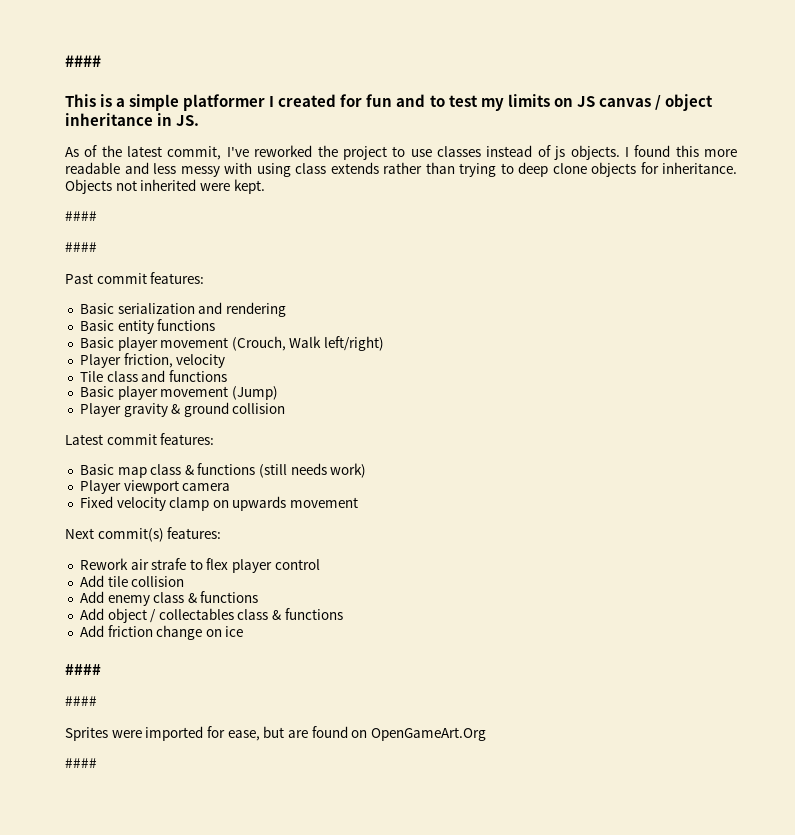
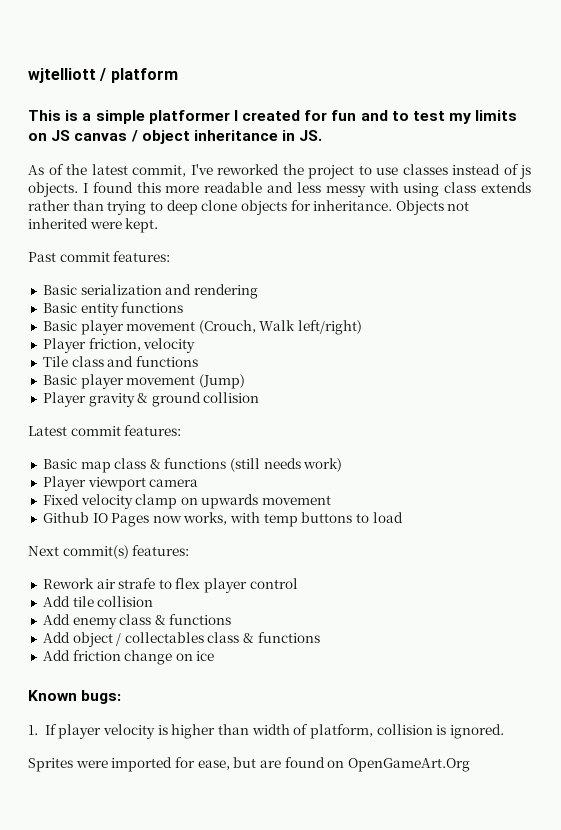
[65,55,101,67] #### -> [28,68,178,83] wjtelliott / platform
[65,211,97,221] [65,242,97,252] // #### // #### -> (159, 225) none
(359, 502) none -> [42,512,403,527] // Github IO Pages now works, with temp buttons to load
[65,664,101,675] [65,696,97,706] #### // #### -> [28,690,122,704] [28,724,504,739] Known bugs: // 1. If player velocity is higher than width of platform, collision is ignored.
[65,758,97,768] // #### -> (470, 765) none

